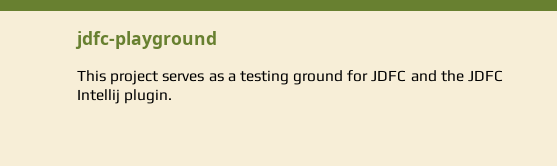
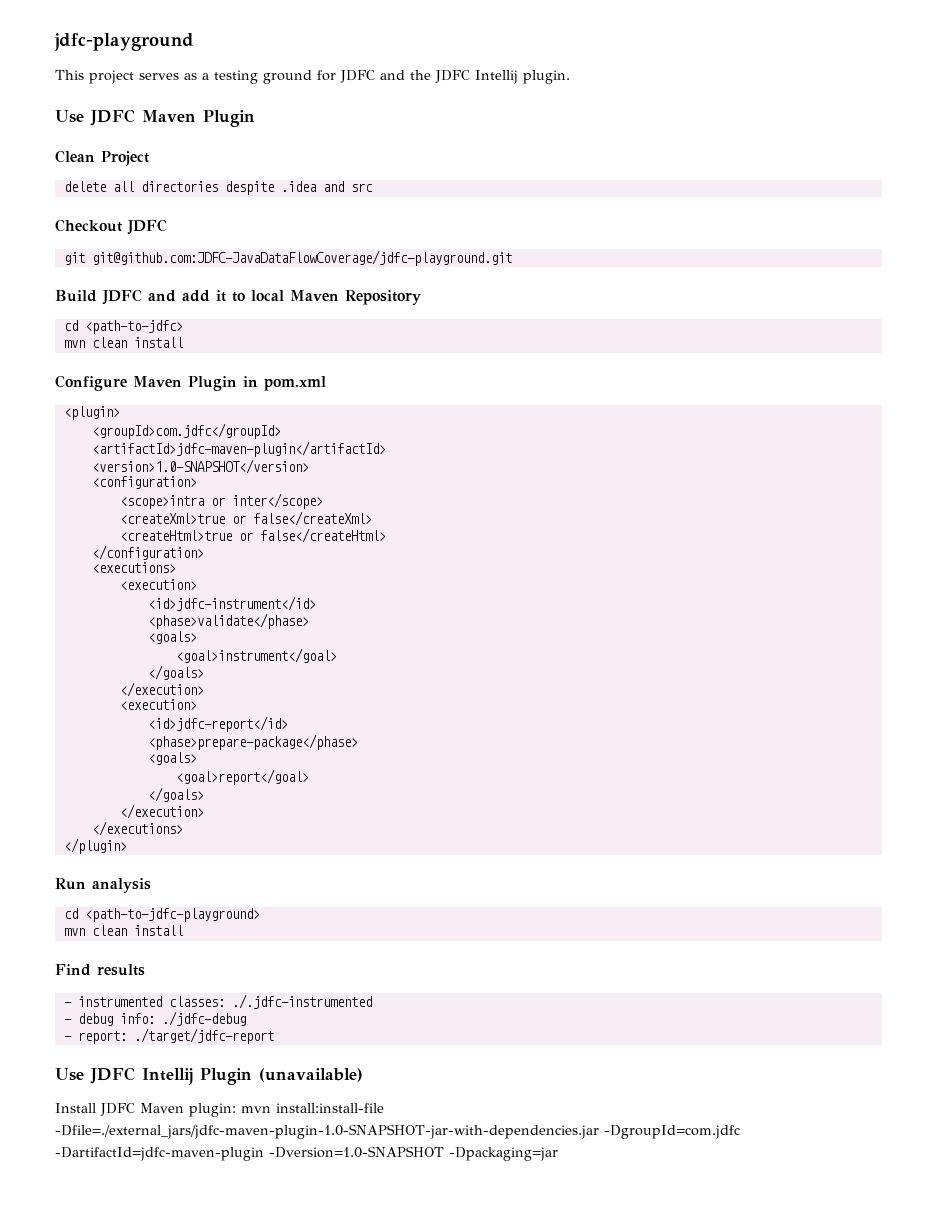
(173, 96) none -> [55,109,255,127] [55,150,149,166] [63,181,373,195] [55,219,167,235] [63,250,512,266] [55,289,421,305] [63,320,183,334] [63,337,183,348] [55,375,326,391] [63,406,120,420] [91,423,281,439] [91,441,386,457] [91,459,309,474] [91,476,197,489] [119,493,323,509] [119,511,372,526] [119,528,386,543] [91,545,204,560] [91,562,176,573] [119,579,197,590] [147,596,316,611] [147,613,309,629] [147,631,197,644] [175,648,337,663] [147,665,204,680] [119,682,204,697] [119,699,197,710] [147,716,288,732] [147,734,358,750] [147,752,197,765] [175,769,309,785] [147,787,204,802] [119,804,204,819] [91,821,183,836] [63,838,127,854] [55,878,151,893] [63,908,260,922] [63,925,183,936] [55,964,145,976] [63,994,372,1009] [63,1011,246,1026] [63,1028,274,1044] [55,1067,363,1085] [55,1103,384,1117] [55,1124,740,1139] [55,1146,558,1161] // Use JDFC Maven Plugin // Clean Project // delete all directories despite .idea and src // Checkout JDFC // git git@github.com:JDFC-JavaDataFlowCoverage/jdfc-playground.git // Build JDFC and add it to local Maven Repository // cd <path-to-jdfc> // mvn clean install // Configure Maven Plugin in pom.xml // <plugin> // <groupId>com.jdfc</groupId> // <artifactId>jdfc-maven-plugin</artifactId> // <version>1.0-SNAPSHOT</version> // <configuration> // <scope>intra or inter</scope> // <createXml>true or false</createXml> // <createHtml>true or false</createHtml> // </configuration> // <executions> // <execution> // <id>jdfc-instrument</id> // <phase>validate</phase> // <goals> // <goal>instrument</goal> // </goals> // </execution> // <execution> // <id>jdfc-report</id> // <phase>prepare-package</phase> // <goals> // <goal>report</goal> // </goals> // </execution> // </executions> // </plugin> // Run analysis // cd <path-to-jdfc-playground> // mvn clean install // Find results // - instrumented classes: ./.jdfc-instrumented // - debug info: ./jdfc-debug // - report: ./target/jdfc-report // Use JDFC Intellij Plugin (unavailable) // Install JDFC Maven plugin: mvn install:install-file -Dfile=./external_jars/jdfc-maven-plugin-1.0-SNAPSHOT-jar-with-dependencies.jar -DgroupId=com.jdfc -DartifactId=jdfc-maven-plugin -Dversion=1.0-SNAPSHOT -Dpackaging=jar

